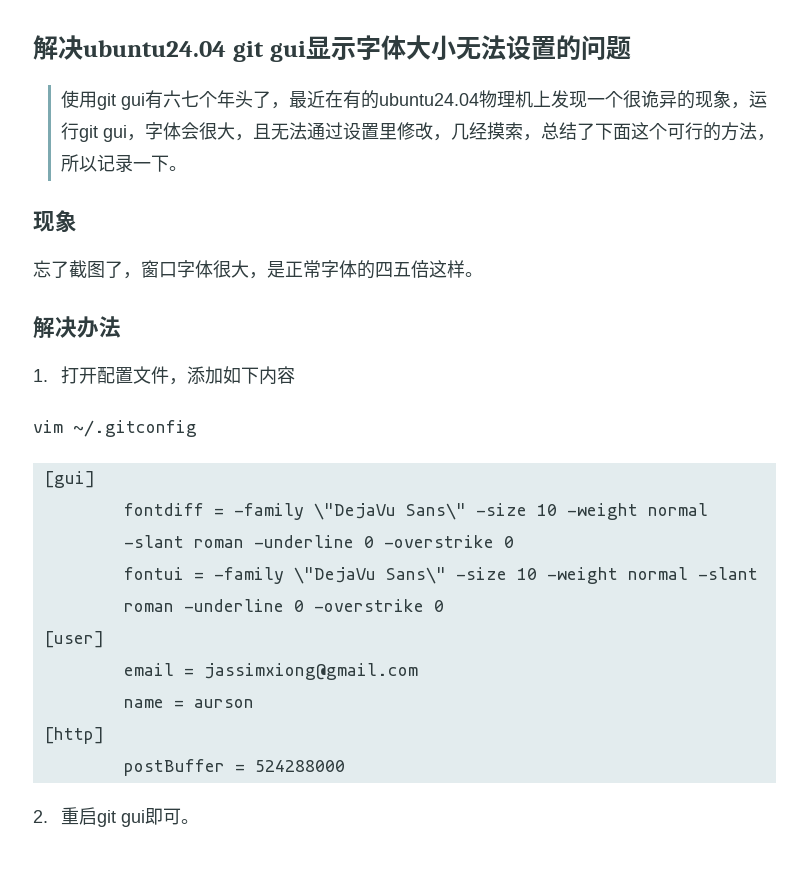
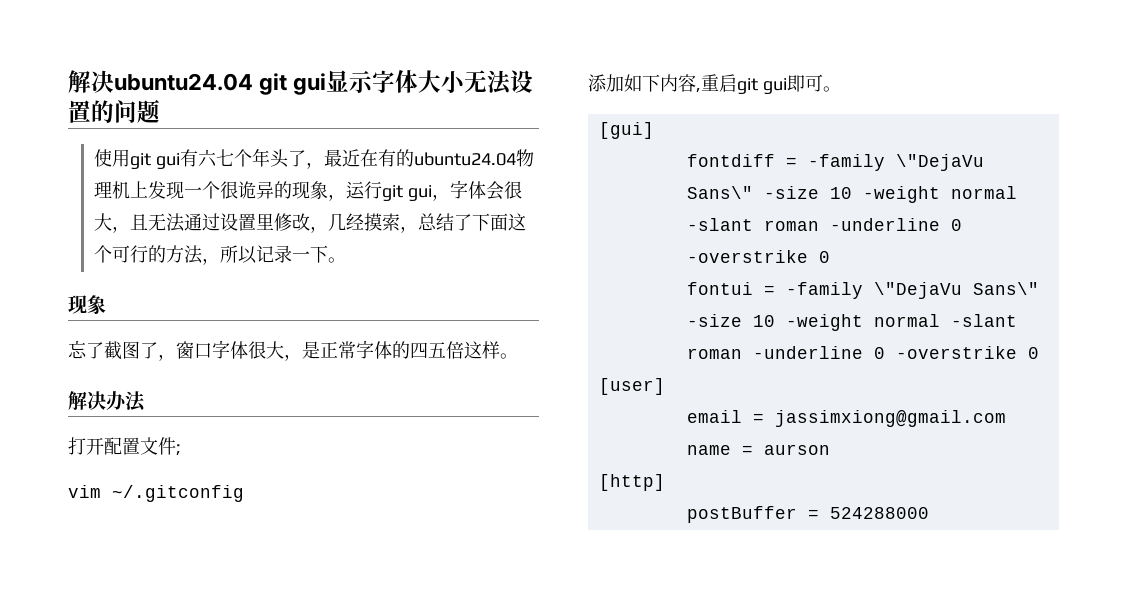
[33,369,48,382] 1. -> (146, 401) none
[168,378,187,385] ， -> [176,444,181,456] [68,485,244,502] ; // vim ~/.gitconfig //
[33,420,197,437] // vim ~/.gitconfig -> [696,74,841,94] ,重启git gui即可。
[33,807,199,827] // 2.重启git gui即可。 -> (929, 513) none

